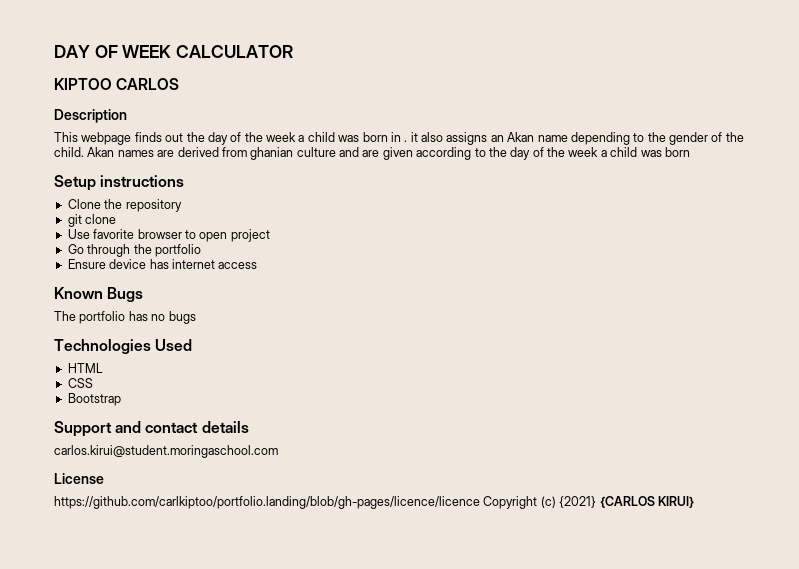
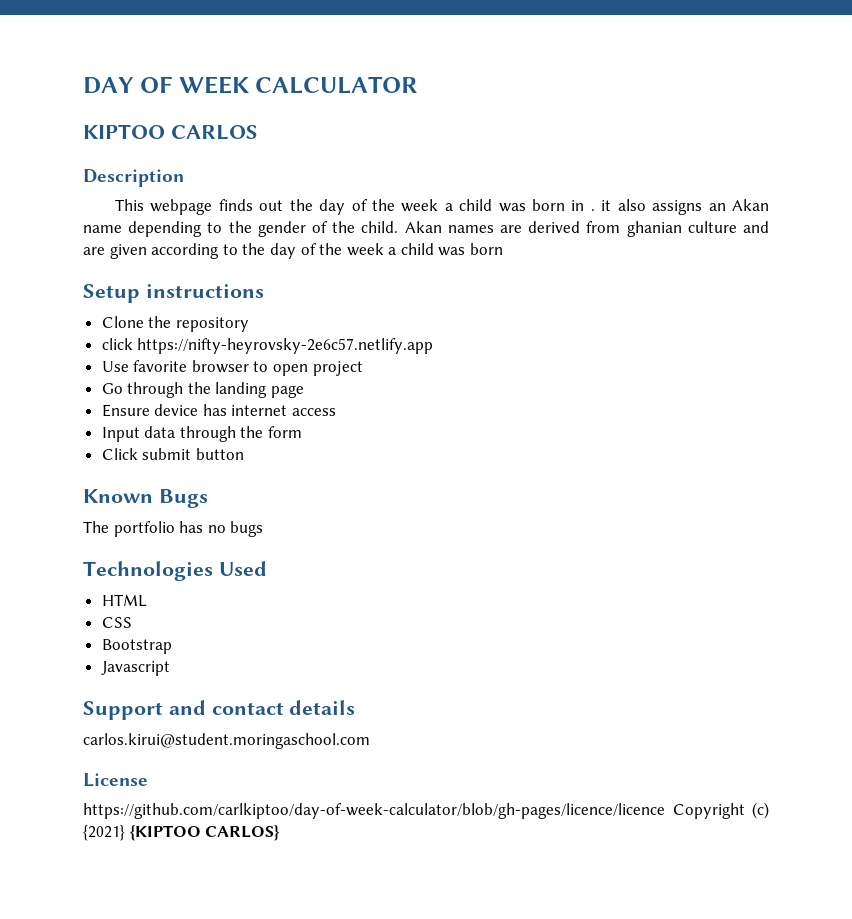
[67,214,117,227] git clone -> [101,338,434,354] click https://nifty-heyrovsky-2e6c57.netlify.app
[154,244,201,257] portfolio -> [215,382,305,398] landing page
(258, 265) none -> [101,426,303,442] [101,448,244,460] // Input data through the form // Click submit button
(121, 399) none -> [100,661,170,676] // Javascript
[54,496,480,509] https://github.com/carlkiptoo/portfolio.landing/blob/gh-pages/licence/licence -> [83,803,665,819] https://github.com/carlkiptoo/day-of-week-calculator/blob/gh-pages/licence/licence
[599,496,694,508] {CARLOS KIRUI} -> [129,825,281,841] {KIPTOO CARLOS}

